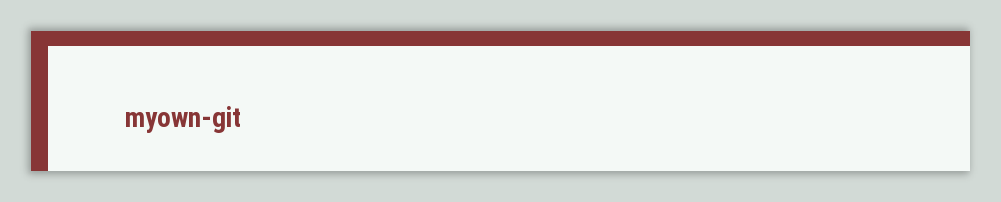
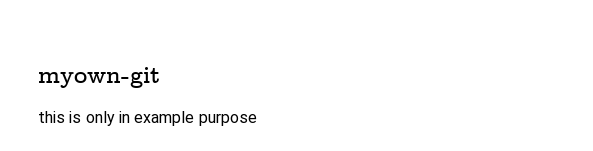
(241, 119) none -> [38,111,257,126] // this is only in example purpose

